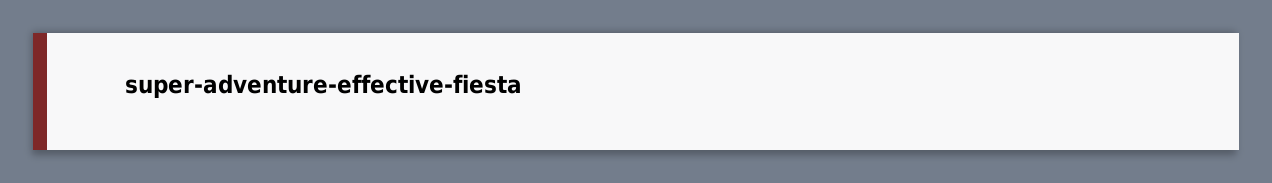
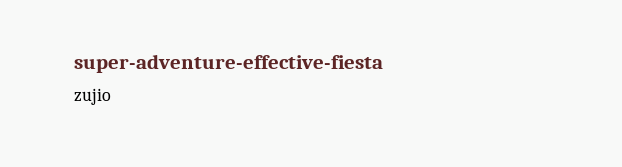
(522, 86) none -> [74,88,111,105] // zujio

